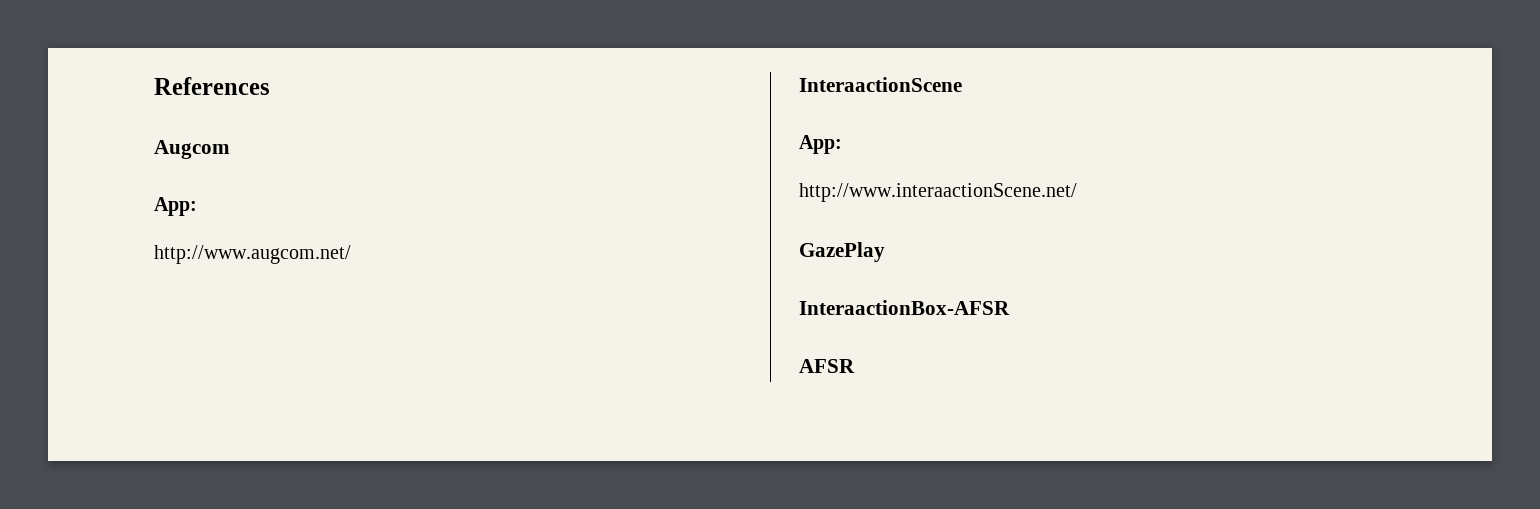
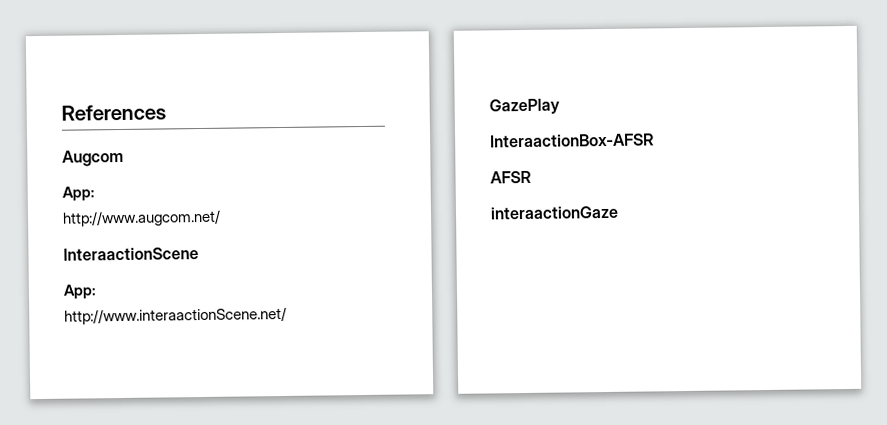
(855, 366) none -> [490,205,619,220] // interaactionGaze

